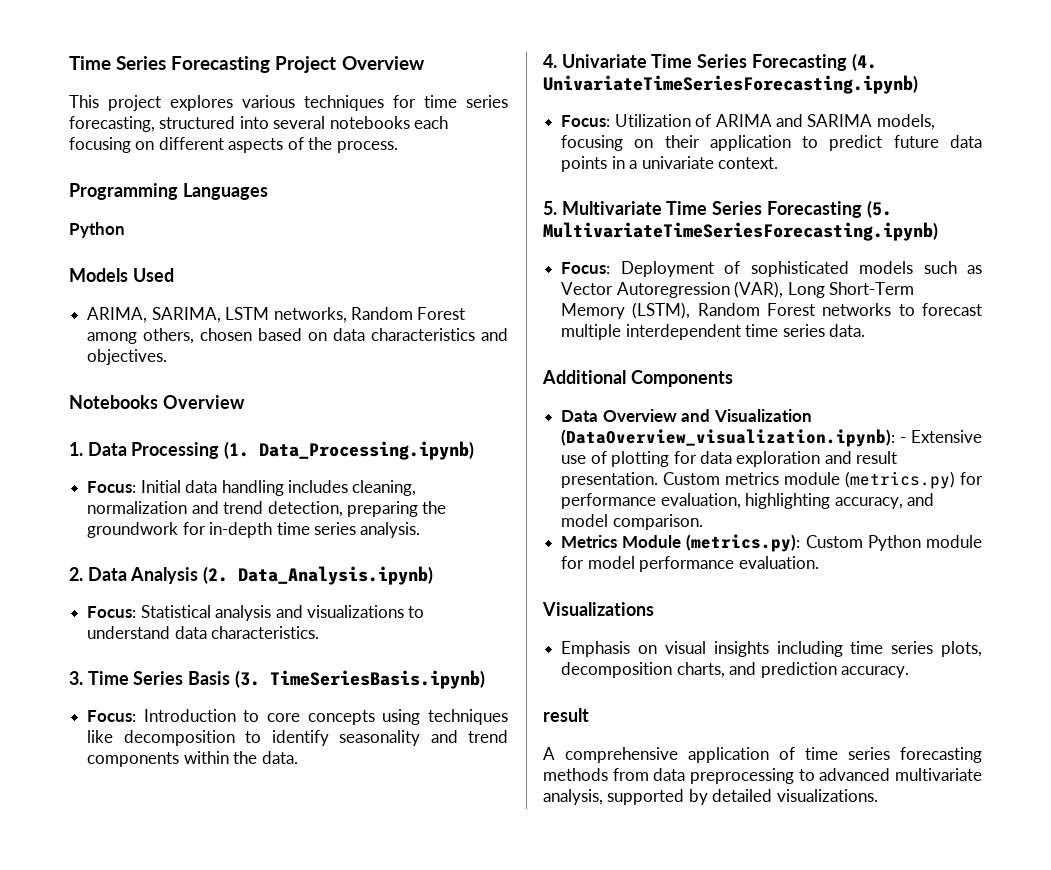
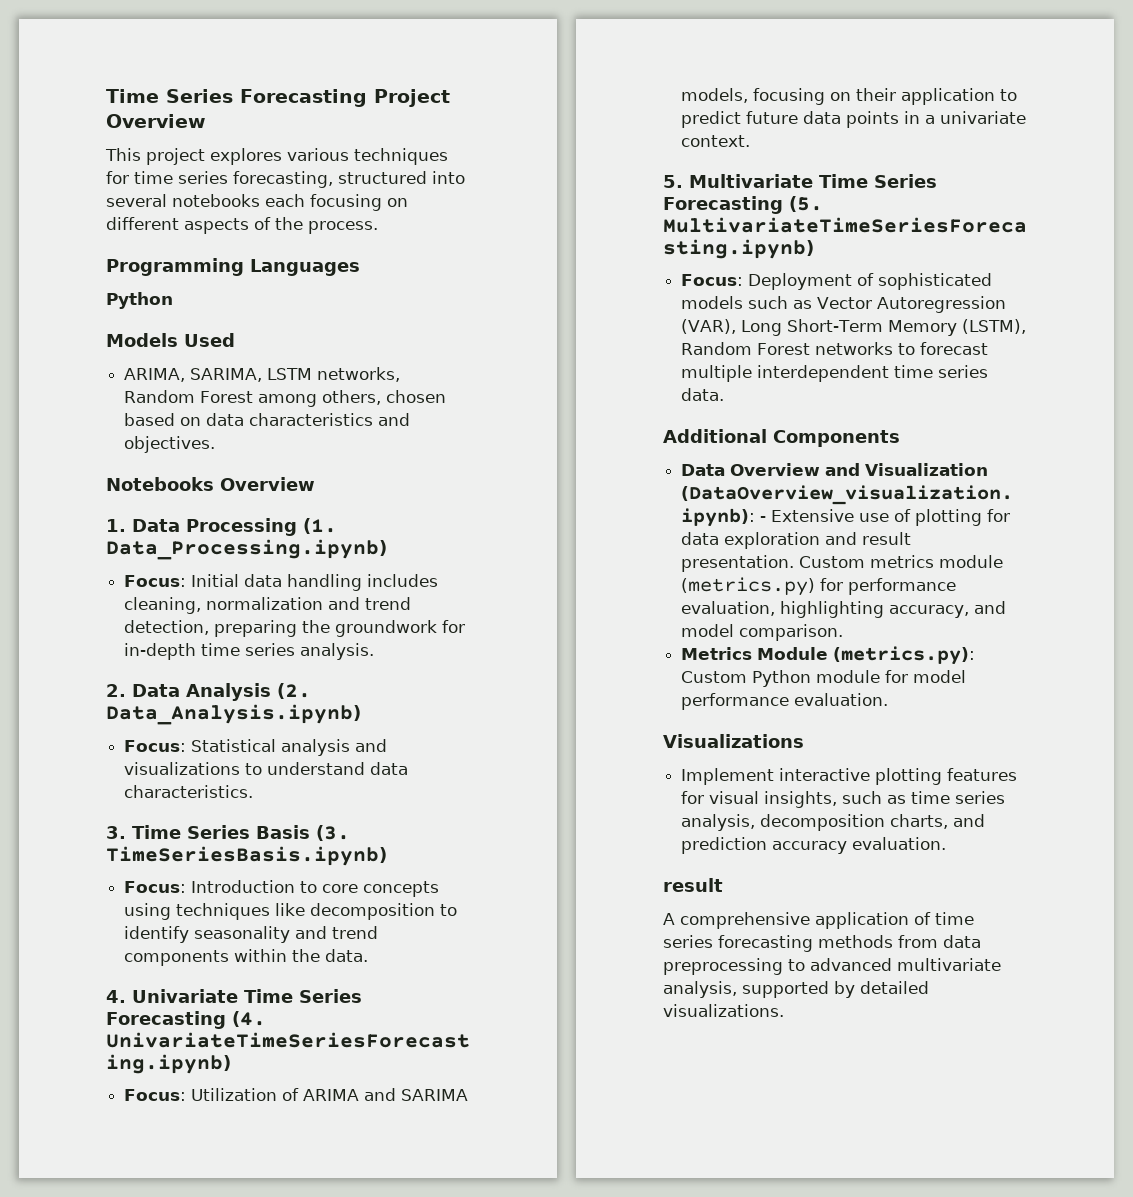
[561,641,982,657] Emphasis on visual insights including time series plots, -> [681,768,1018,785] [681,791,1006,808] [681,814,756,831] Implement interactive plotting features for visual insights, such as time series analysis,
[840,666,909,678] accuracy. -> [772,837,947,854] accuracy evaluation.

